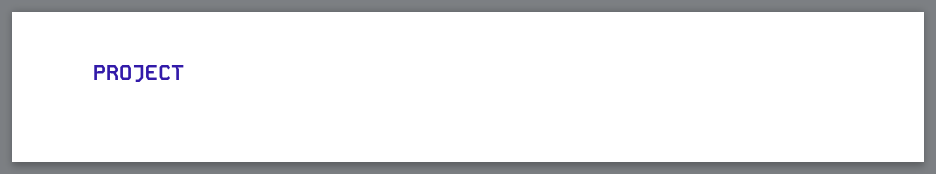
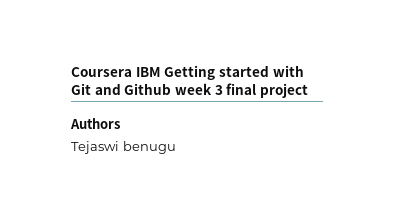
[93,65,184,82] PROJECT -> [71,65,304,80] [71,83,308,98] [70,118,120,129] [71,141,176,154] Coursera IBM Getting started with Git and Github week 3 final project // Authors // Tejaswi benugu

